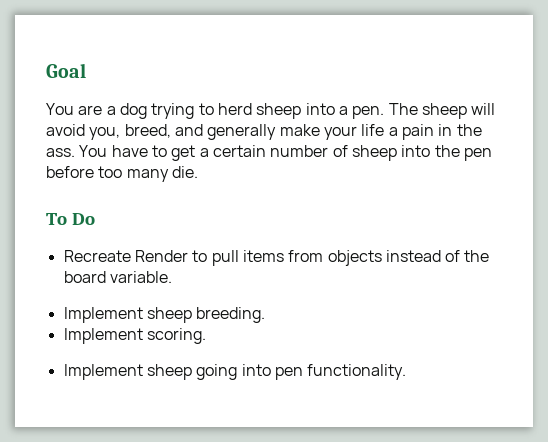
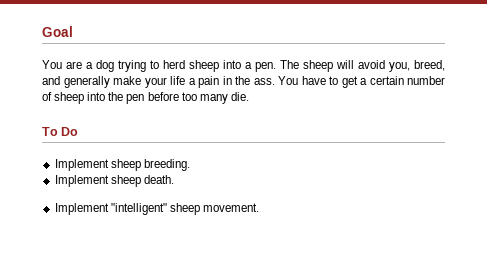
[63,250,490,266] [63,271,172,283] // Recreate Render to pull items from objects instead of the board variable. -> (79, 131) none
[146,328,206,344] [63,364,407,380] scoring. // Implement sheep going into pen functionality. -> [110,175,174,187] [54,203,259,215] sheep death. // Implement "intelligent" sheep movement.

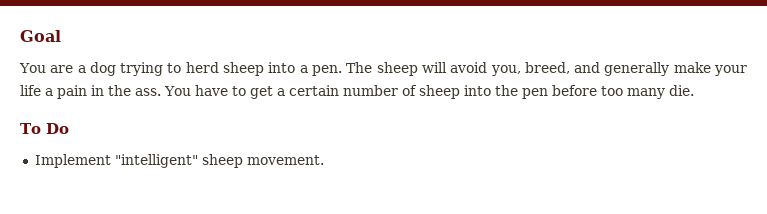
[54,159,190,171] [54,175,174,187] // Implement sheep breeding. // Implement sheep death. -> (69, 128) none

